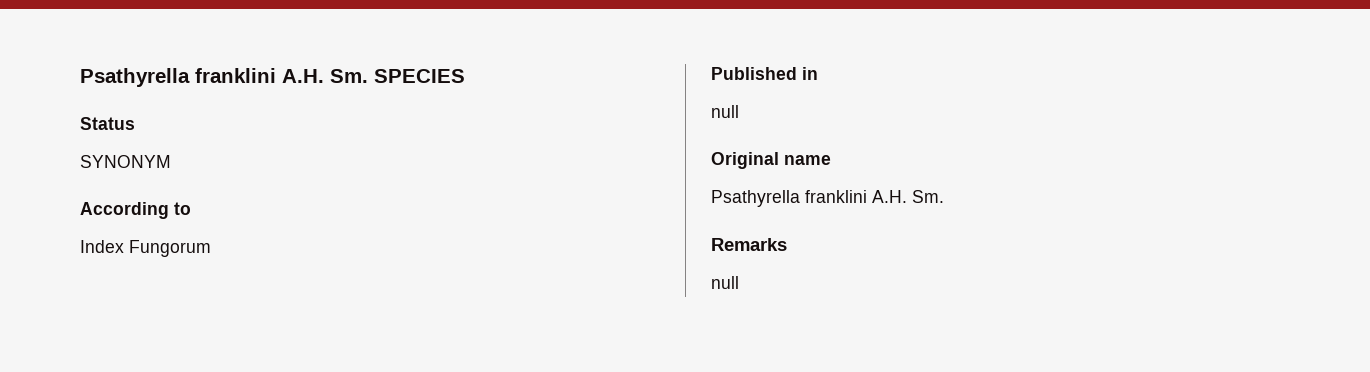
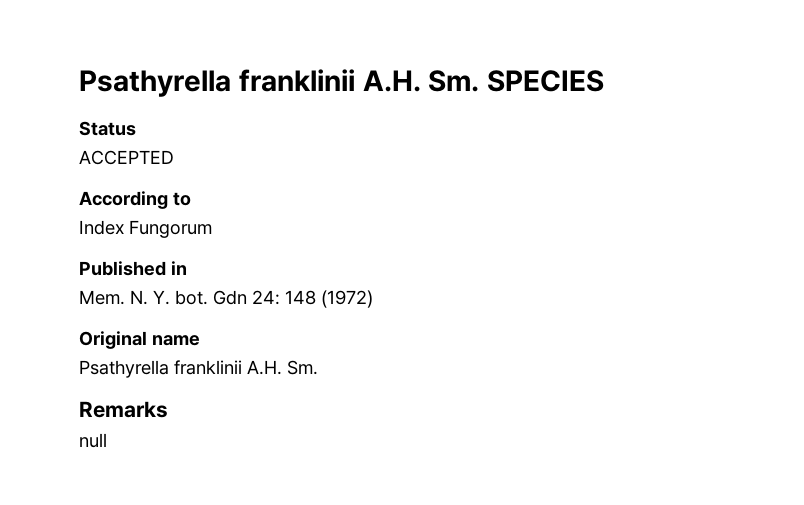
[80,68,276,87] Psathyrella franklini -> [79,69,355,97] Psathyrella franklinii
[80,155,171,168] SYNONYM -> [79,150,174,165] ACCEPTED
[711,105,739,118] null -> [79,290,373,308] Mem. N. Y. bot. Gdn 24: 148 (1972)
[805,190,867,203] franklini -> [174,360,242,375] franklinii

